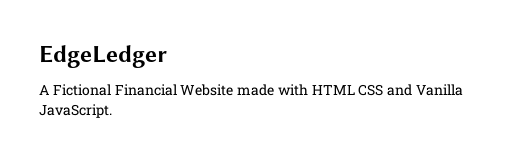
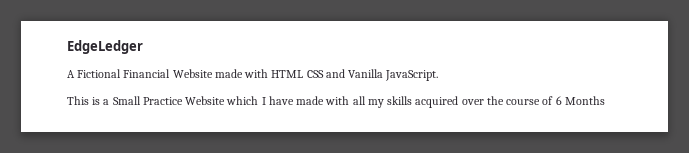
(112, 111) none -> [67,96,605,108] // This is a Small Practice Website which I have made with all my skills acquired over the course of 6 Months

